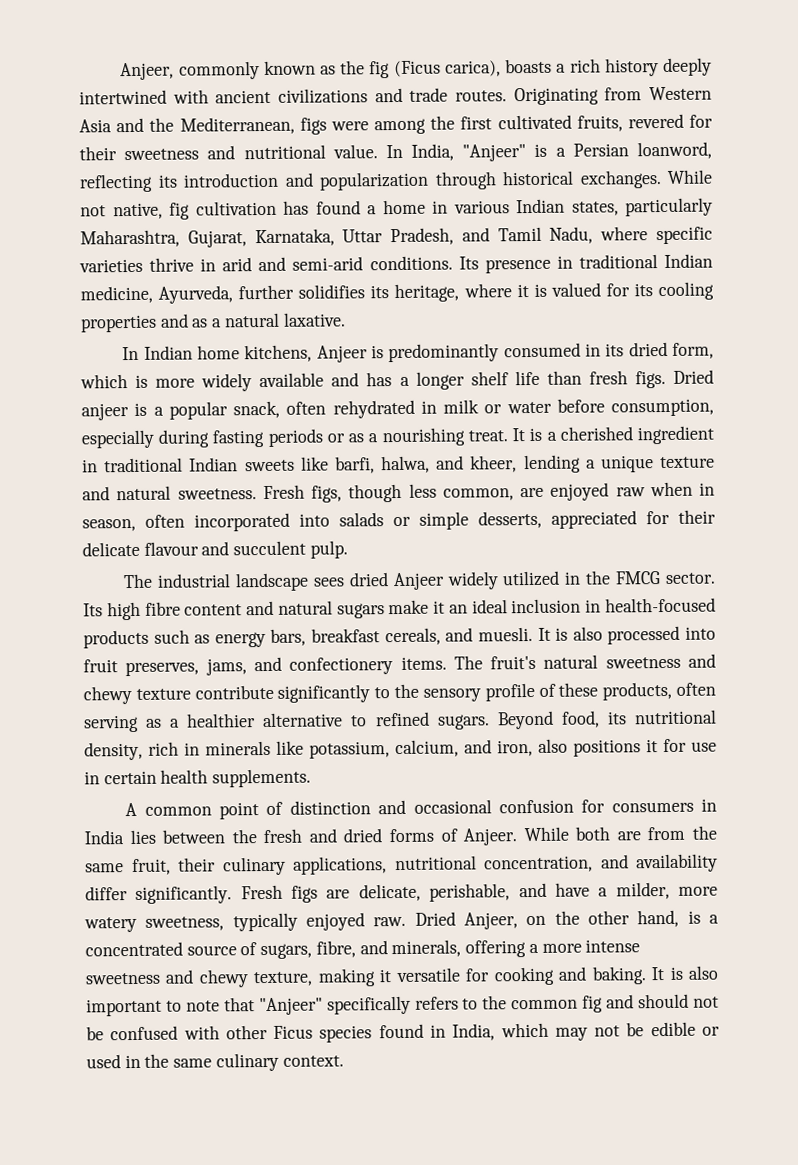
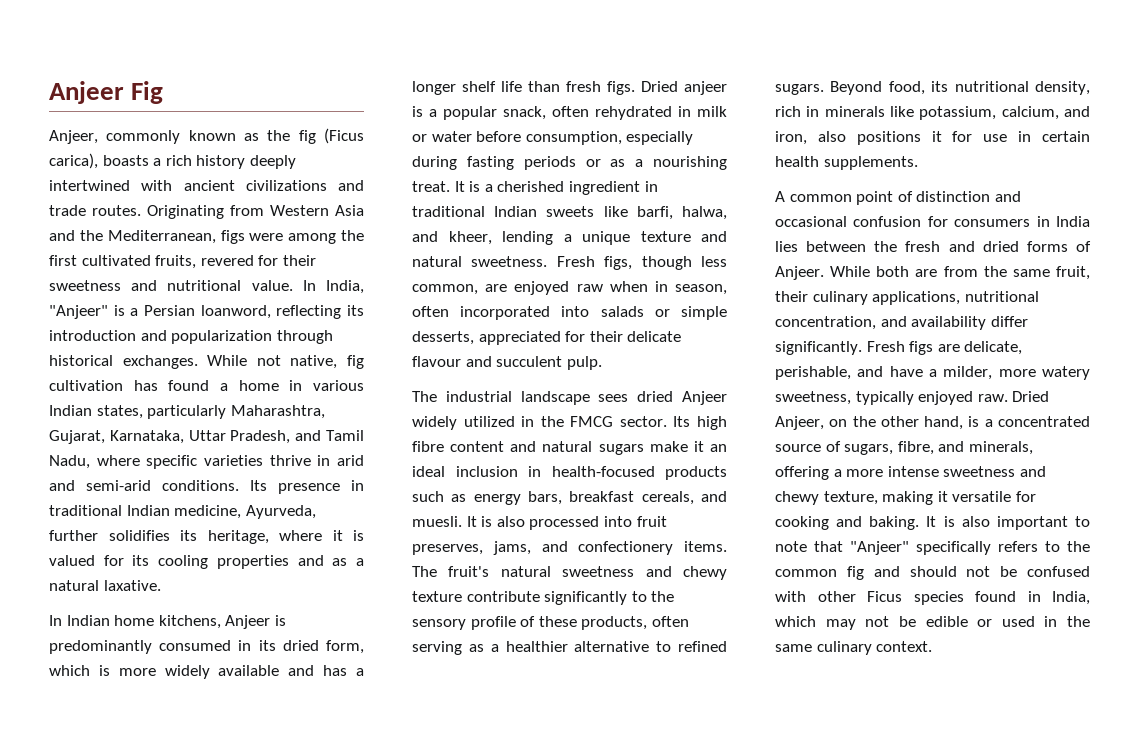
(120, 71) none -> [49,81,164,104] Anjeer Fig //

